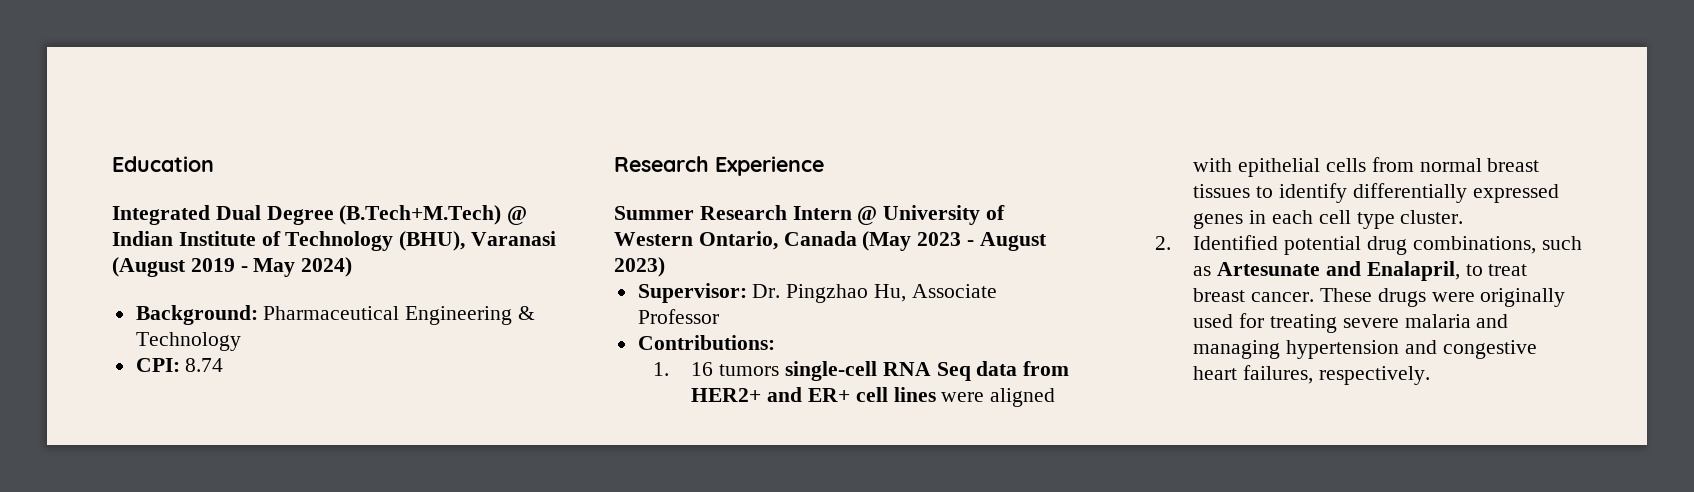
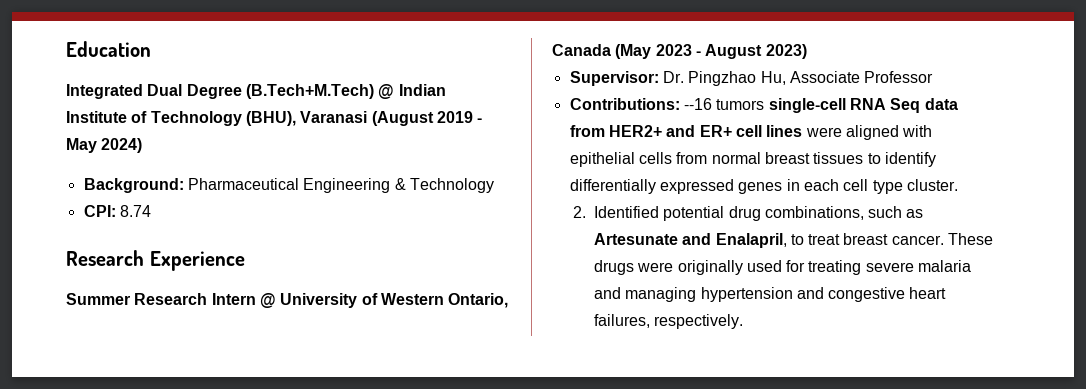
[652,362,714,376] // 1. 16 -> [683,98,712,110] --16

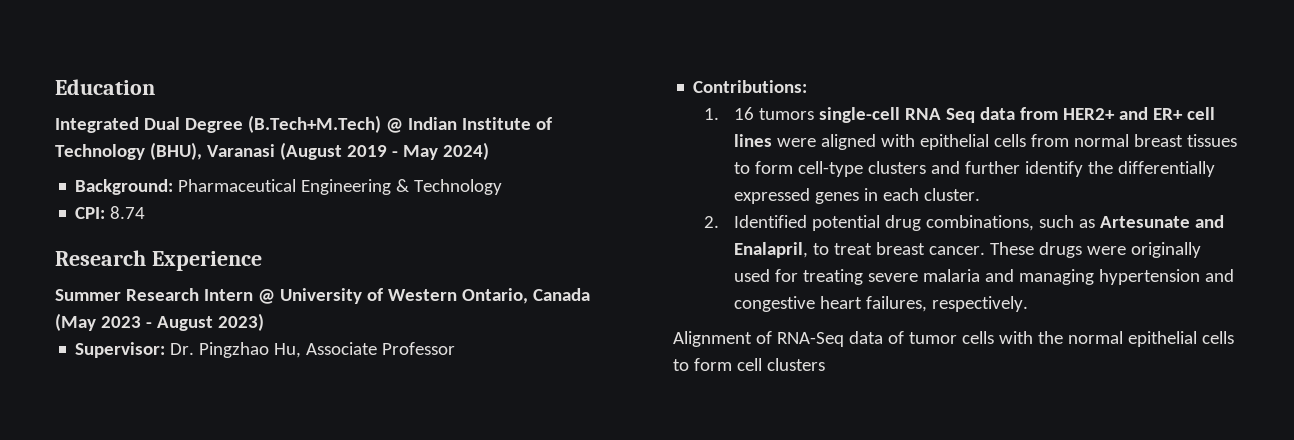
[683,98,712,110] --16 -> [703,107,755,120] // 1. 16
[884,152,936,167] identify -> [755,161,1114,177] form cell-type clusters and further identify the
[843,179,903,194] cell type -> (920, 194) none
(744, 321) none -> [673,331,1234,347] [673,358,825,371] // Alignment of RNA-Seq data of tumor cells with the normal epithelial cells to form cell clusters

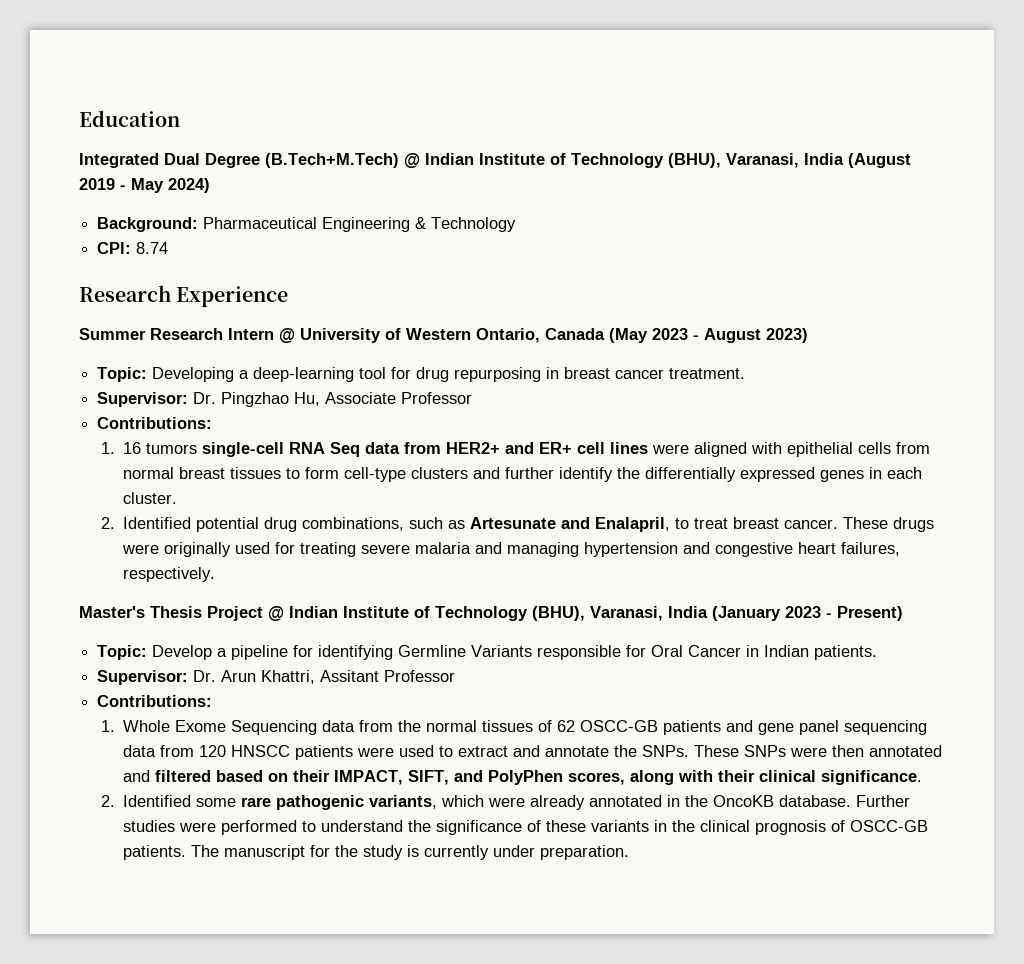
[206,144,275,157] Varanasi -> [726,153,844,168] Varanasi, India
(264, 322) none -> [97,367,746,382] // Topic: Developing a deep-learning tool for drug repurposing in breast cancer treatment.
[673,331,1234,347] [673,358,825,371] Alignment of RNA-Seq data of tumor cells with the normal epithelial cells to form cell clusters -> [79,606,903,621] [97,645,878,660] [97,670,456,685] [97,695,213,707] [101,720,928,735] [123,745,943,760] [123,770,923,785] [101,795,911,810] [123,820,929,835] [123,845,630,860] Master's Thesis Project @ Indian Institute of Technology (BHU), Varanasi, India (January 2023 - Present) // Topic: Develop a pipeline for identifying Germline Variants responsible for Oral Cancer in Indian patients. // Supervisor: Dr. Arun Khattri, Assitant Professor // Contributions: // 1. Whole Exome Sequencing data from the normal tissues of 62 OSCC-GB patients and gene panel sequencing data from 120 HNSCC patients were used to extract and annotate the SNPs. These SNPs were then annotated and filtered based on their IMPACT, SIFT, and PolyPhen scores, along with their clinical significance. // 2. Identified some rare pathogenic variants, which were already annotated in the OncoKB database. Further studies were performed to understand the significance of these variants in the clinical prognosis of OSCC-GB patients. The manuscript for the study is currently under preparation.

